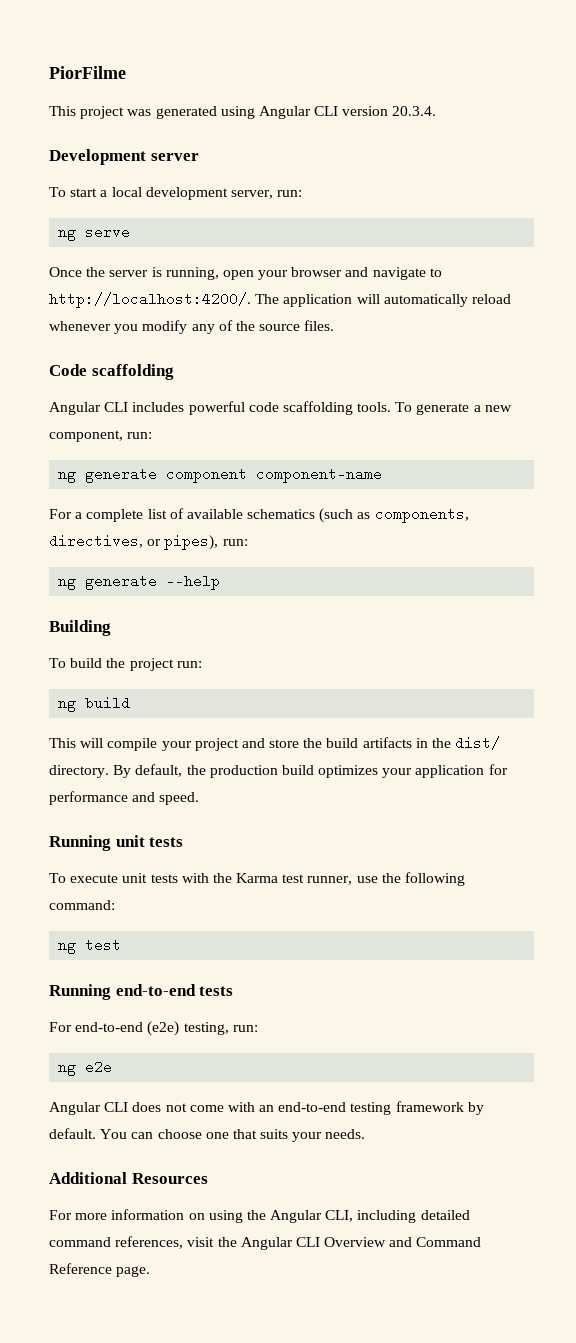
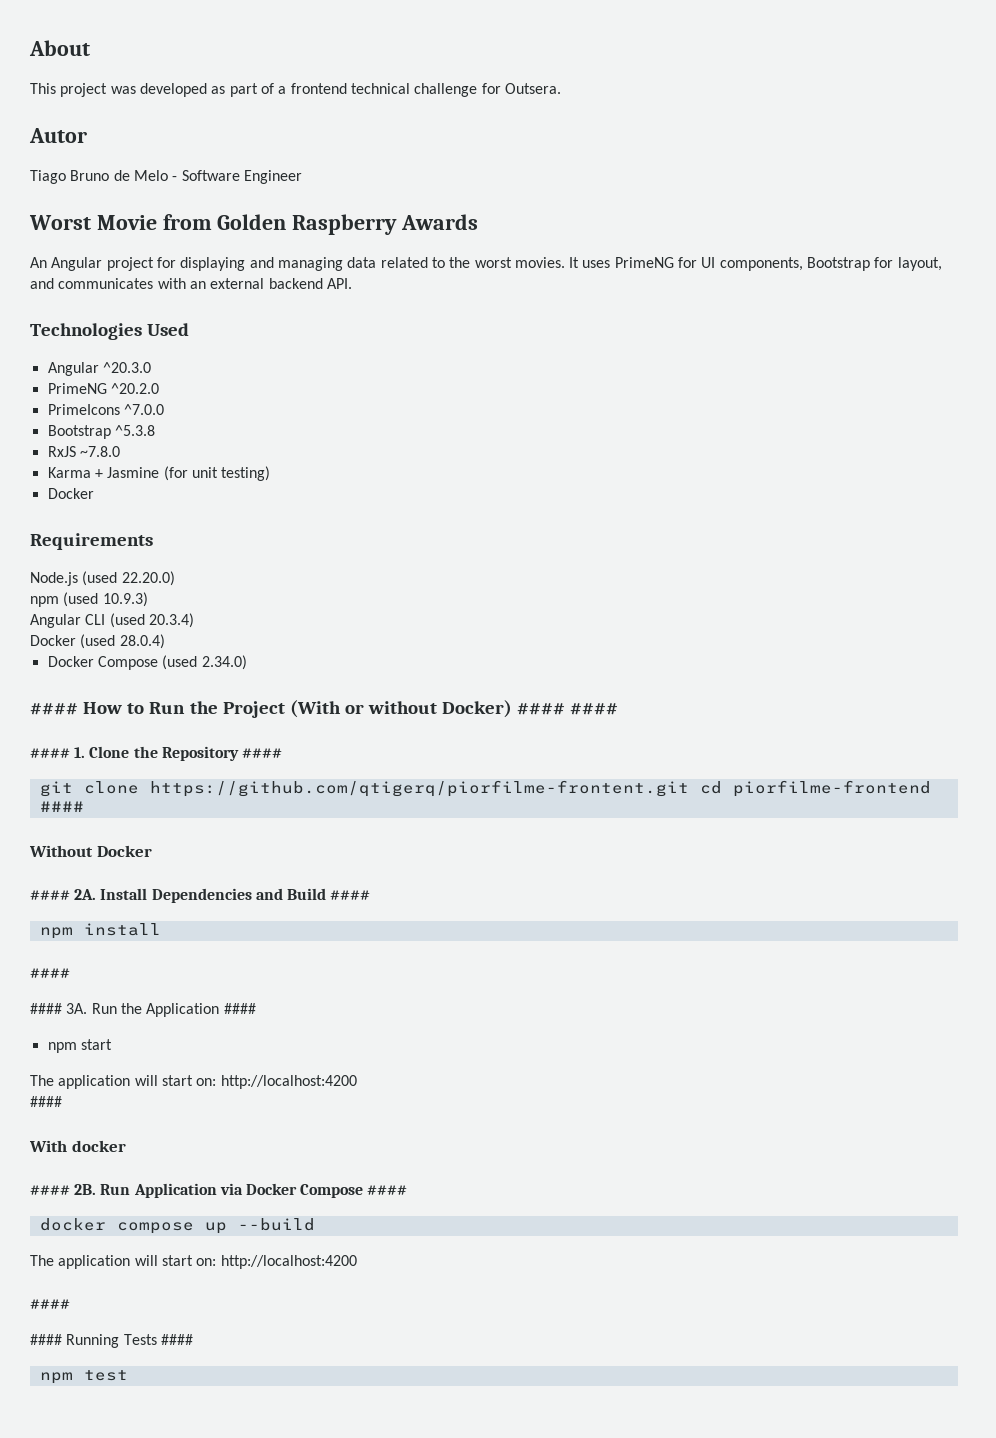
[49,66,126,79] PiorFilme -> [29,40,90,56] About
[155,106,437,119] [49,149,199,165] [49,187,303,200] [58,225,131,241] [49,267,442,280] [49,292,511,308] [49,320,335,334] [49,364,174,380] [49,401,512,415] [49,430,153,442] [58,467,383,483] [49,507,469,523] [49,534,248,550] [58,574,221,590] [49,620,111,636] [49,658,202,671] [58,696,131,712] [49,736,501,751] [49,764,508,778] [49,791,200,805] [49,835,184,851] [49,872,466,886] [49,900,115,910] [58,938,122,954] [49,984,234,1000] [49,1021,258,1036] [58,1060,113,1076] [49,1101,484,1115] [49,1128,366,1142] [49,1172,208,1184] [49,1209,470,1223] [49,1236,482,1250] [49,1263,151,1277] generated using Angular CLI version 20.3.4. // Development server // To start a local development server, run: // ng serve // Once the server is running, open your browser and navigate to http://localhost:4200/. The application will automatically reload whenever you modify any of the source files. // Code scaffolding // Angular CLI includes powerful code scaffolding tools. To generate a new component, run: // ng generate component component-name // For a complete list of available schematics (such as components, directives, or pipes), run: // ng generate --help // Building // To build the project run: // ng build // This will compile your project and store the build artifacts in the dist/ directory. By default, the production build optimizes your application for performance and speed. // Running unit tests // To execute unit tests with the Karma test runner, use the following command: // ng test // Running end-to-end tests // For end-to-end (e2e) testing, run: // ng e2e // Angular CLI does not come with an end-to-end testing framework by default. You can choose one that suits your needs. // Additional Resources // For more information on using the Angular CLI, including detailed command references, visit the Angular CLI Overview and Command Reference page. -> [139,83,561,97] [29,128,87,143] [30,170,302,184] [29,214,479,235] [30,257,942,271] [30,278,352,289] [30,323,190,340] [47,362,151,376] [47,383,159,394] [47,404,164,415] [47,425,155,439] [47,446,120,457] [47,466,271,481] [47,488,94,499] [30,533,153,550] [30,571,175,586] [30,592,148,607] [30,613,194,628] [30,634,165,649] [47,655,247,670] [30,700,619,718] [30,746,282,761] [39,780,931,797] [39,801,84,812] [29,845,152,857] [30,888,371,903] [39,923,161,939] [30,968,70,978] [30,1003,256,1017] [47,1039,112,1053] [30,1075,357,1089] [30,1096,62,1107] [29,1140,126,1152] [30,1183,408,1198] [39,1218,315,1234] [30,1255,357,1269] [30,1299,70,1309] [30,1334,193,1348] [39,1370,128,1384] developed as part of a frontend technical challenge for Outsera. // Autor // Tiago Bruno de Melo - Software Engineer // Worst Movie from Golden Raspberry Awards // An Angular project for displaying and managing data related to the worst movies. It uses PrimeNG for UI components, Bootstrap for layout, and communicates with an external backend API. // Technologies Used // Angular ^20.3.0 // PrimeNG ^20.2.0 // PrimeIcons ^7.0.0 // Bootstrap ^5.3.8 // RxJS ~7.8.0 // Karma + Jasmine (for unit testing) // Docker // Requirements // Node.js (used 22.20.0) // npm (used 10.9.3) // Angular CLI (used 20.3.4) // Docker (used 28.0.4) // Docker Compose (used 2.34.0) // #### How to Run the Project (With or without Docker) #### #### // #### 1. Clone the Repository #### // git clone https://github.com/qtigerq/piorfilme-frontent.git cd piorfilme-frontend #### // Without Docker // #### 2A. Install Dependencies and Build #### // npm install // #### // #### 3A. Run the Application #### // npm start // The application will start on: http://localhost:4200 // #### // With docker // #### 2B. Run Application via Docker Compose #### // docker compose up --build // The application will start on: http://localhost:4200 // #### // #### Running Tests #### // npm test

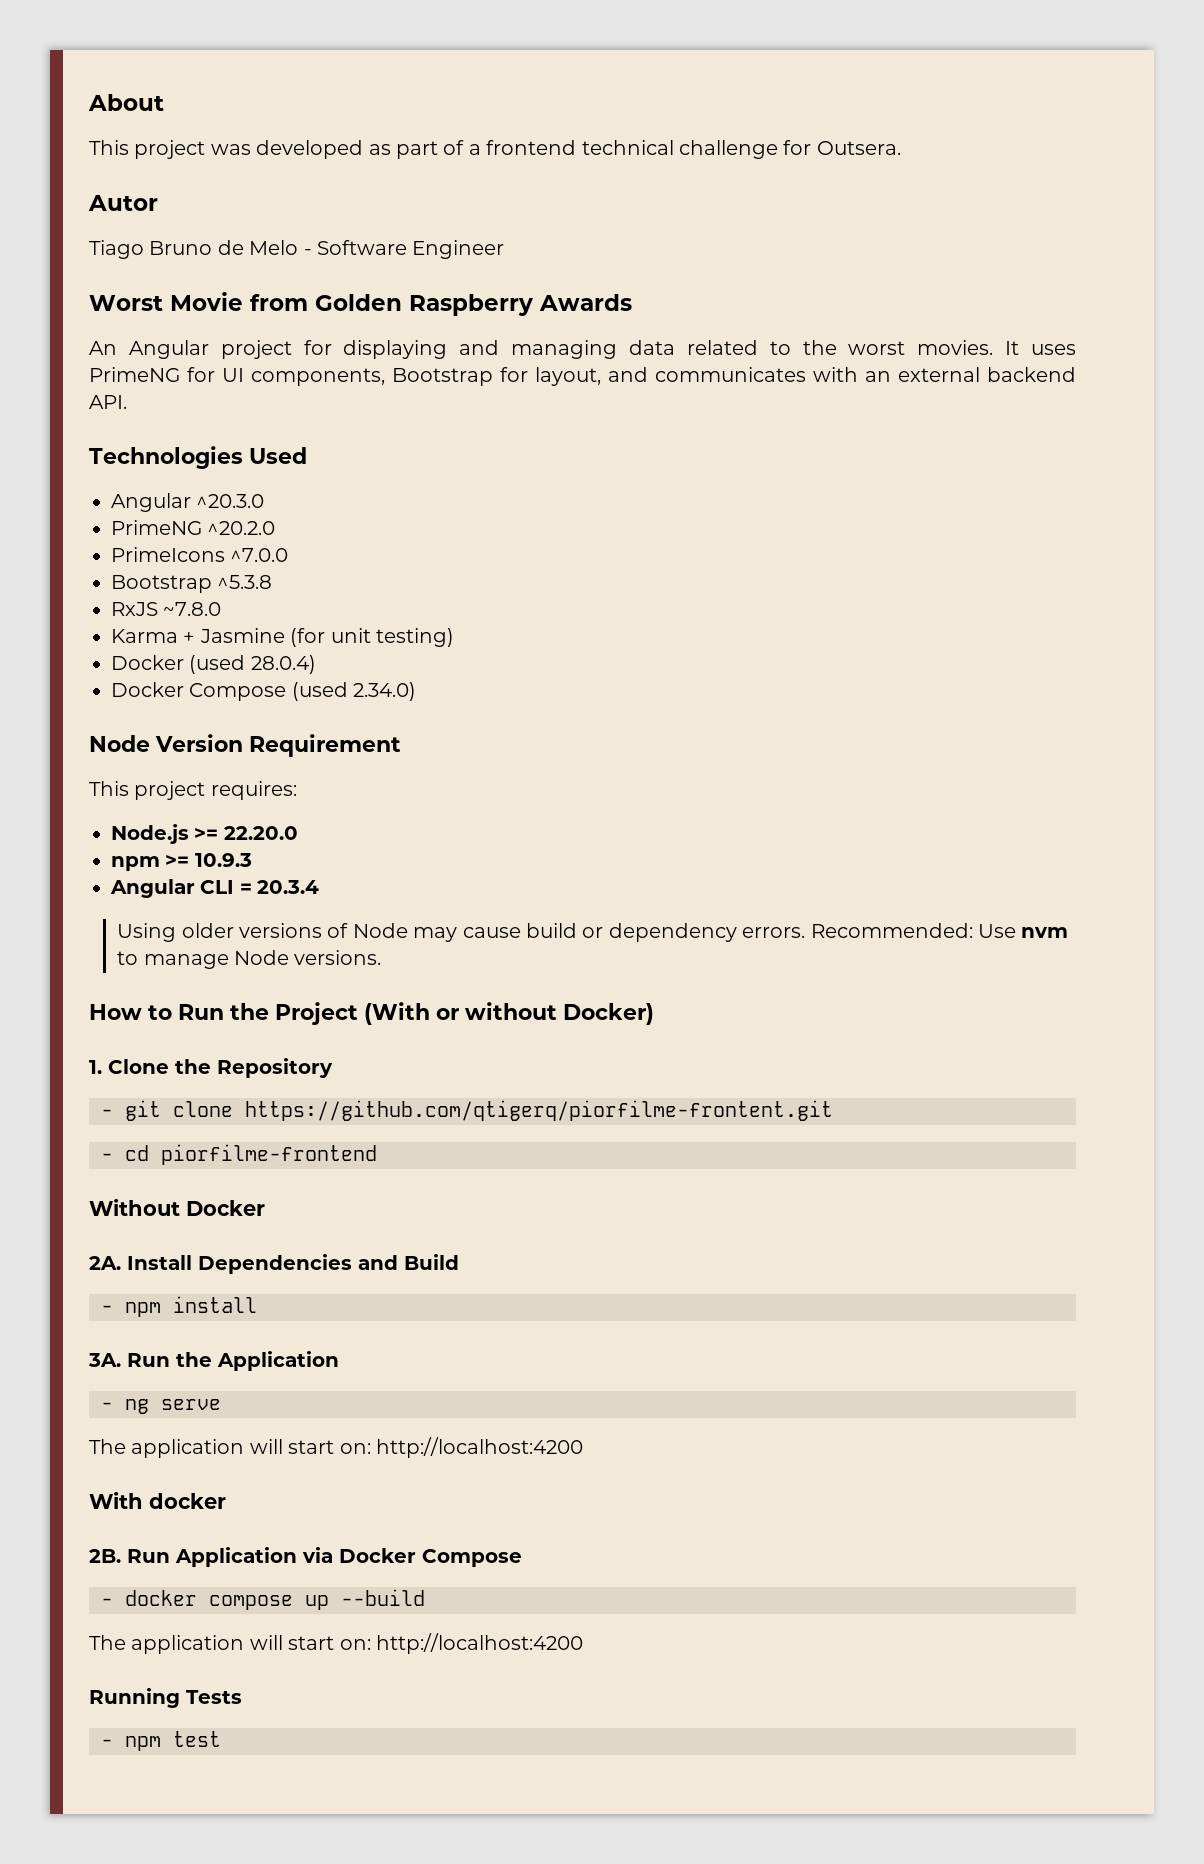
[30,533,153,550] [30,571,175,586] [30,592,148,607] [30,613,194,628] [30,635,76,646] // Requirements // Node.js (used 22.20.0) // npm (used 10.9.3) // Angular CLI (used 20.3.4) // Docker -> (184, 662) none
[30,703,78,715] #### -> [89,734,401,757] [89,781,297,800] [111,824,298,844] [111,853,252,871] [110,879,320,898] [117,923,1069,942] [117,950,382,969] Node Version Requirement // This project requires: // Node.js >= 22.20.0 // npm >= 10.9.3 // Angular CLI = 20.3.4 // Using older versions of Node may cause build or dependency errors. Recommended: Use nvm to manage Node versions. //
[517,703,619,715] [30,748,70,758] #### #### // #### -> (654, 1014) //
[241,748,282,758] #### // -> [101,1109,113,1117] // -
(689, 788) none -> [101,1153,113,1161] // -
[39,801,84,812] #### -> (377, 1154) none
[30,890,70,900] #### -> (265, 1208) none
[330,890,371,900] #### // -> [101,1305,113,1313] // -
[30,968,70,978] [30,1003,62,1014] #### // #### -> (257, 1304) none
[223,1003,256,1014] [47,1039,112,1053] [30,1075,357,1089] [30,1096,62,1107] #### // npm start // The application will start on: http://localhost:4200 // #### -> [101,1399,221,1414] [89,1437,583,1458] // - ng serve // The application will start on: http://localhost:4200
[30,1185,70,1195] #### -> (226, 1501) none
[367,1185,408,1195] #### // -> [101,1598,113,1606] // -
[30,1299,70,1309] [30,1334,62,1345] #### // #### -> (583, 1643) none
[160,1334,193,1345] #### // -> [101,1739,113,1747] // -

